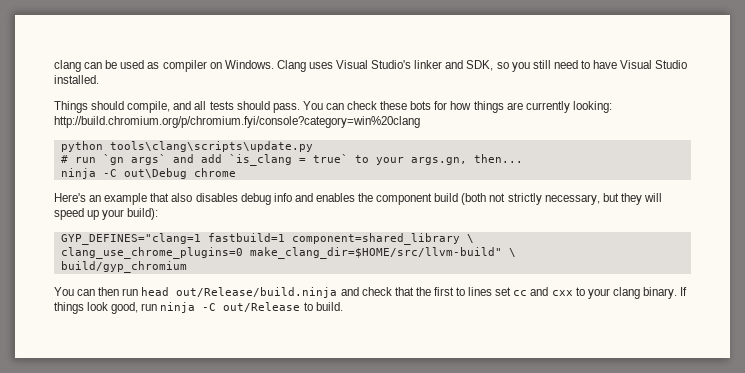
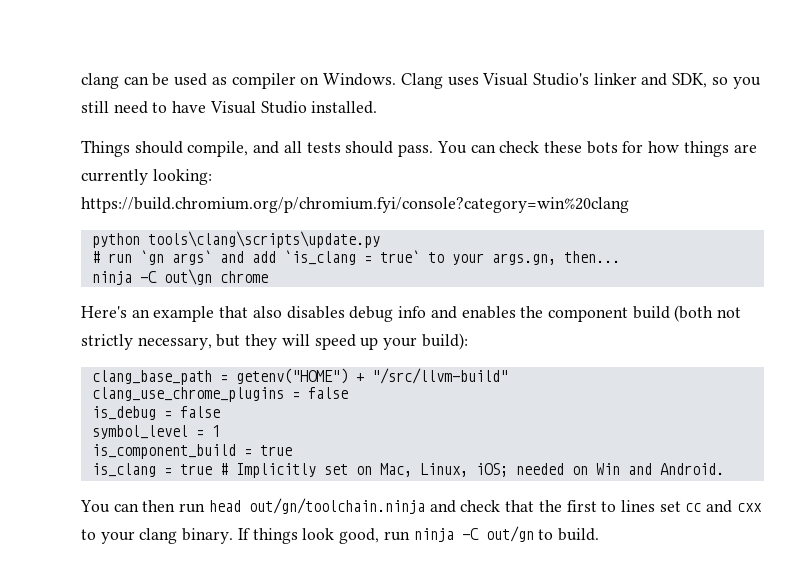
[54,116,420,128] http://build.chromium.org/p/chromium.fyi/console?category=win%20clang -> [81,197,629,213] https://build.chromium.org/p/chromium.fyi/console?category=win%20clang
[123,168,187,179] out\Debug -> [163,269,212,285] out\gn
[60,233,474,245] [60,247,516,259] [60,261,187,273] GYP_DEFINES="clang=1 fastbuild=1 component=shared_library \ // clang_use_chrome_plugins=0 make_clang_dir=$HOME/src/llvm-build" \ // build/gyp_chromium -> [91,368,508,385] [91,387,348,402] [91,406,220,420] [91,425,220,439] [91,444,292,459] [91,463,724,478] clang_base_path = getenv("HOME") + "/src/llvm-build" // clang_use_chrome_plugins = false // is_debug = false // symbol_level = 1 // is_component_build = true // is_clang = true # Implicitly set on Mac, Linux, iOS; needed on Win and Android.
[176,287,338,298] out/Release/build.ninja -> [248,498,425,514] out/gn/toolchain.ninja
[223,302,301,312] out/Release -> [485,526,534,542] out/gn

